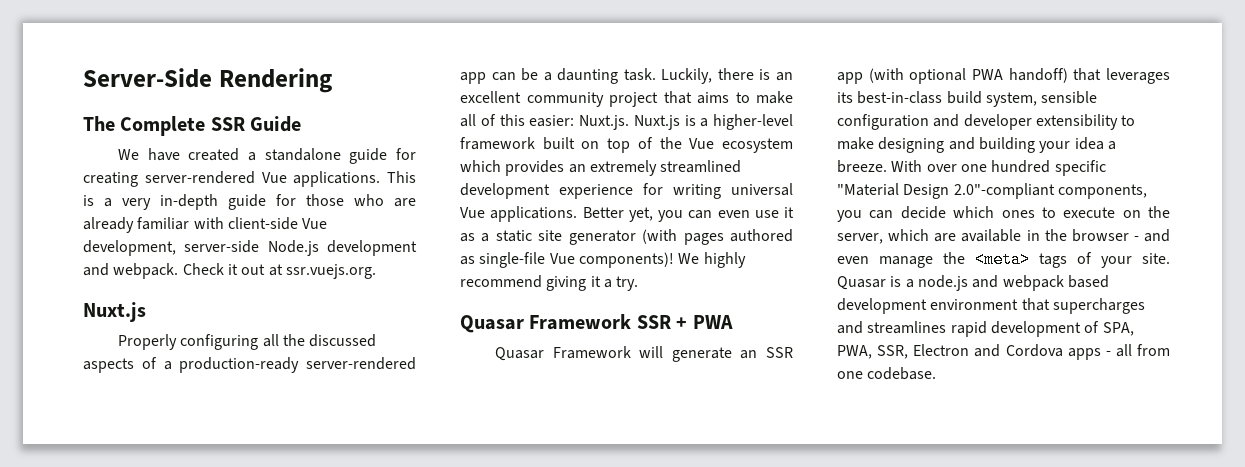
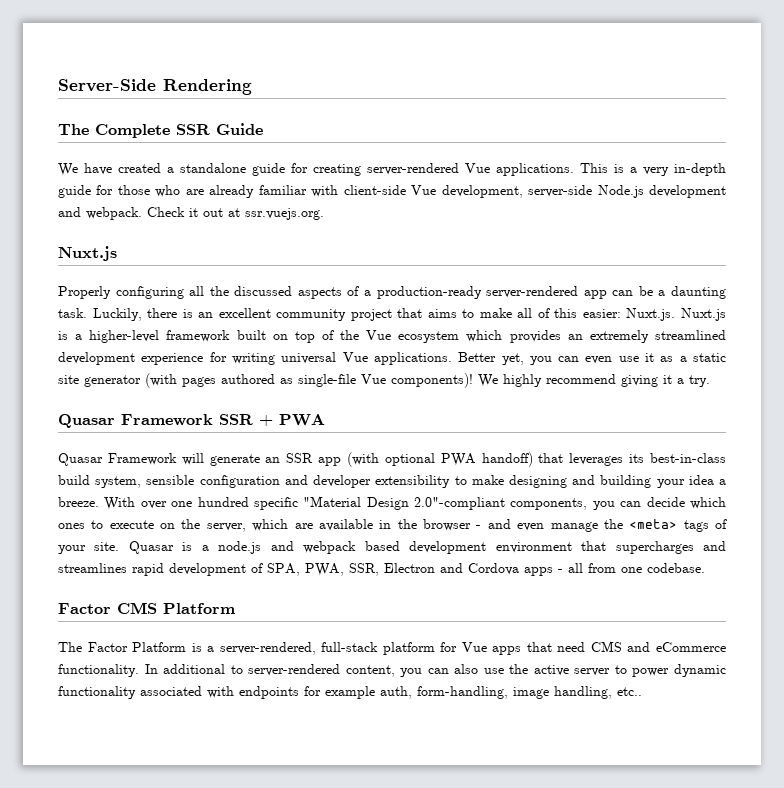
(937, 373) none -> [58,602,235,614] [58,641,726,655] [58,664,727,677] [58,686,642,699] // Factor CMS Platform // The Factor Platform is a server-rendered, full-stack platform for Vue apps that need CMS and eCommerce functionality. In additional to server-rendered content, you can also use the active server to power dynamic functionality associated with endpoints for example auth, form-handling, image handling, etc..

